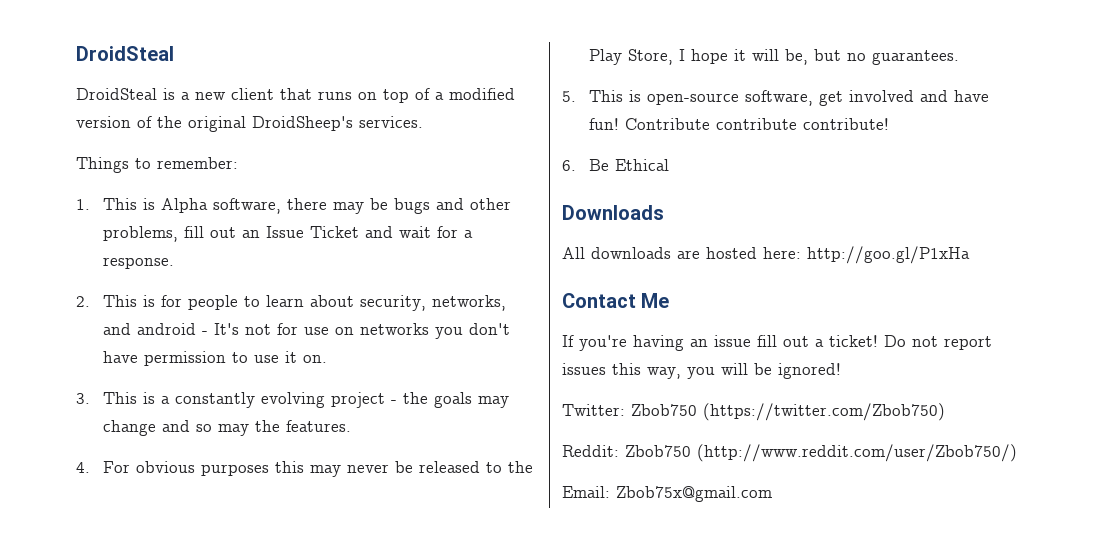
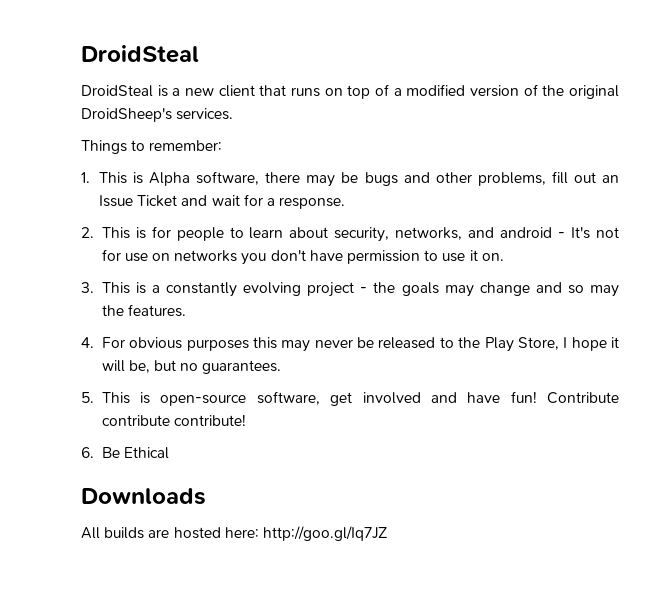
[591,247,671,259] downloads -> [104,527,145,539] builds
[807,246,970,264] [562,293,670,308] [562,335,992,351] [562,363,841,379] [562,403,945,421] [562,444,1017,462] [562,486,772,502] http://goo.gl/P1xHa // Contact Me // If you're having an issue fill out a ticket! Do not report issues this way, you will be ignored! // Twitter: Zbob750 (https://twitter.com/Zbob750) // Reddit: Zbob750 (http://www.reddit.com/user/Zbob750/) // Email: Zbob75x@gmail.com -> [262,526,387,541] http://goo.gl/Iq7JZ

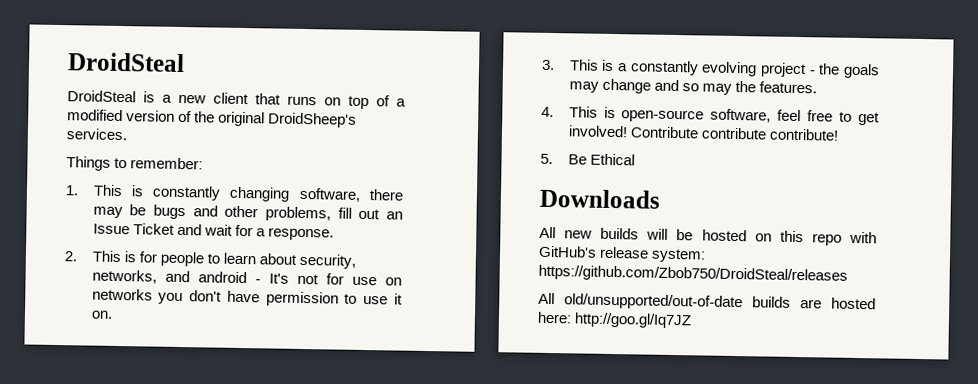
[149,172,191,186] Alpha -> [152,185,291,202] constantly changing
[101,337,619,352] [101,360,282,374] [81,391,537,406] For obvious purposes this may never be released to the Play Store, I hope it will be, but no guarantees. // 5. This is open-source software, get involved and have fun! -> [568,106,880,126] [567,125,628,138] This is open-source software, feel free to get involved!
[81,447,94,458] 6. -> [540,153,553,165] 5.
(100, 533) none -> [564,227,877,246] [538,245,707,263] [538,264,848,284] [538,292,743,311] new builds will be hosted on this repo with GitHub's release system: https://github.com/Zbob750/DroidSteal/releases // All old/unsupported/out-of-date

